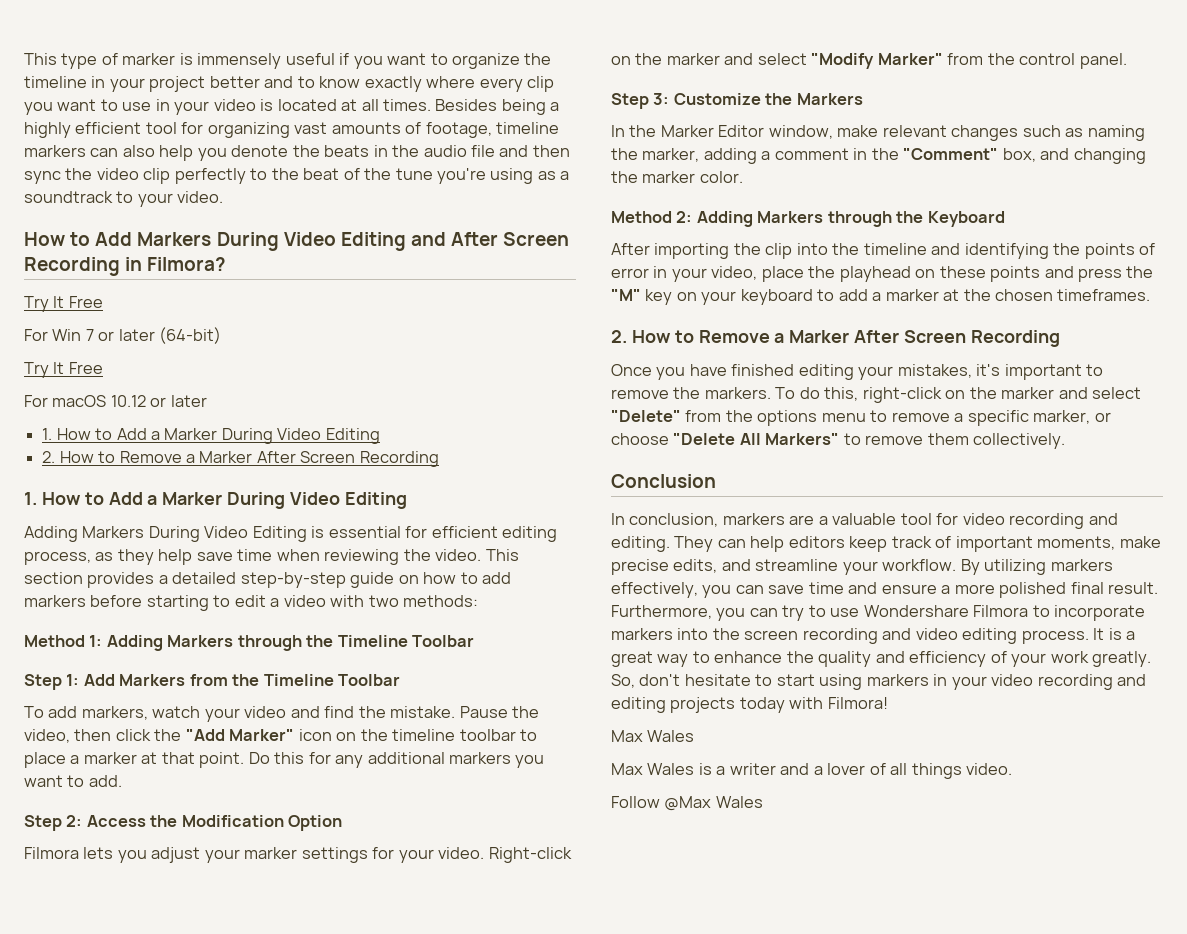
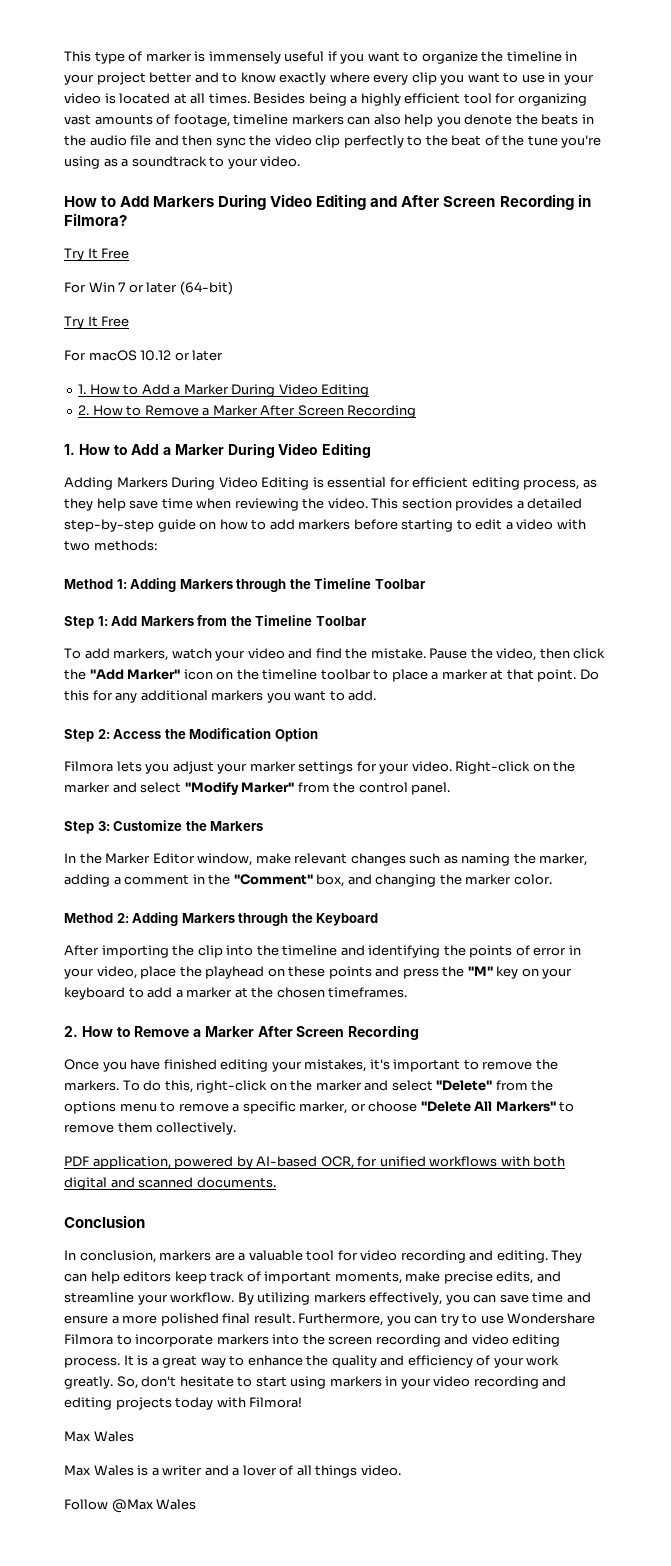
(1066, 441) none -> [64,1156,566,1169] [64,1177,276,1190] // PDF application, powered by AI-based OCR, for unified workflows with both digital and scanned documents.

